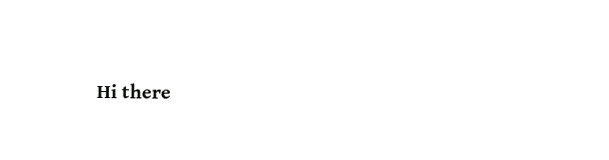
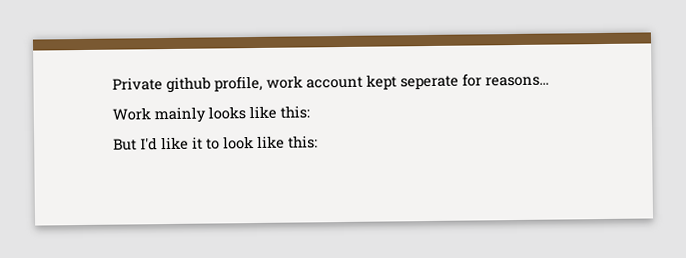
[96,83,172,99] Hi there -> [112,73,549,94] [112,105,310,124] [113,135,318,151] Private github profile, work account kept seperate for reasons... // Work mainly looks like this: // But I'd like it to look like this:

